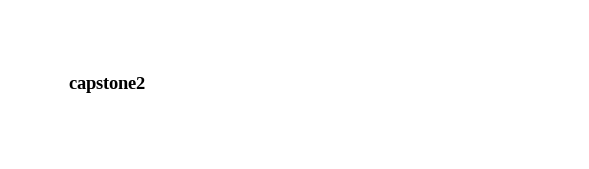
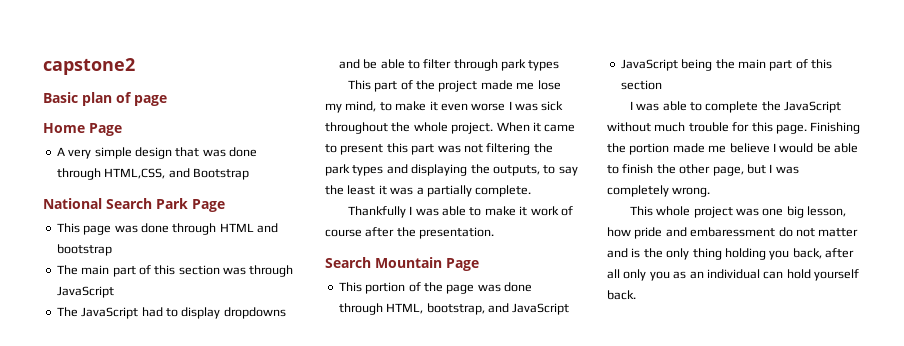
(145, 85) none -> [43,92,167,106] [43,123,122,136] [56,147,257,159] [56,168,249,180] [43,198,225,212] [56,223,278,235] [56,244,112,256] [56,265,294,277] [56,286,114,298] [56,307,286,319] [338,59,560,71] [347,80,561,92] [325,101,564,113] [325,122,576,134] [325,143,553,155] [325,164,578,176] [325,185,532,197] [347,206,573,218] [325,227,495,239] [325,257,479,271] [338,282,532,294] [338,303,570,315] [620,59,832,71] [620,80,662,90] [629,101,842,113] [607,122,861,134] [607,143,858,155] [607,164,799,176] [607,185,711,197] [629,206,847,218] [607,227,859,239] [607,248,854,260] [607,269,859,281] [607,290,636,300] // Basic plan of page // Home Page // A very simple design that was done through HTML,CSS, and Bootstrap // National Search Park Page // This page was done through HTML and bootstrap // The main part of this section was through JavaScript // The JavaScript had to display dropdowns and be able to filter through park types // This part of the project made me lose my mind, to make it even worse I was sick throughout the whole project. When it came to present this part was not filtering the park types and displaying the outputs, to say the least it was a partially complete. // Thankfully I was able to make it work of course after the presentation. // Search Mountain Page // This portion of the page was done through HTML, bootstrap, and JavaScript // JavaScript being the main part of this section // I was able to complete the JavaScript without much trouble for this page. Finishing the portion made me believe I would be able to finish the other page, but I was completely wrong. // This whole project was one big lesson, how pride and embaressment do not matter and is the only thing holding you back, after all only you as an individual can hold yourself back.

